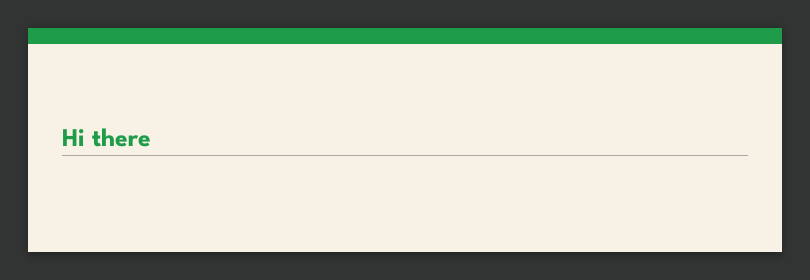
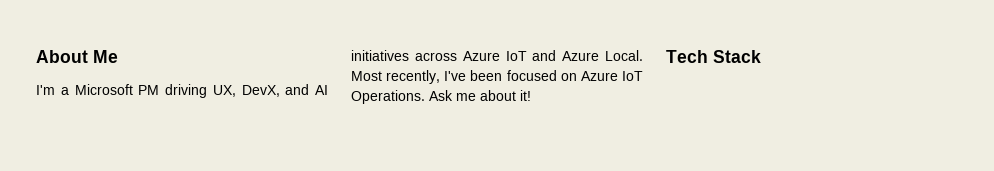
[62,128,151,147] Hi there -> [36,50,118,63] [36,84,328,98] [351,50,643,61] [351,70,643,84] [351,90,531,104] [666,50,761,63] About Me // I'm a Microsoft PM driving UX, DevX, and AI initiatives across Azure IoT and Azure Local. Most recently, I've been focused on Azure IoT Operations. Ask me about it! // Tech Stack

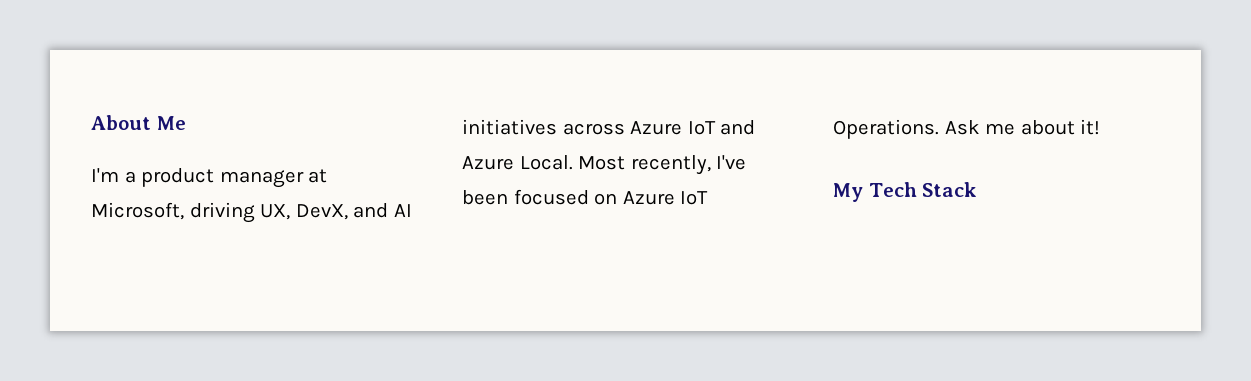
[74,84,160,95] Microsoft PM -> [141,168,328,188] [91,202,184,220] product manager at Microsoft,
(531, 95) none -> [833,183,863,202] My

